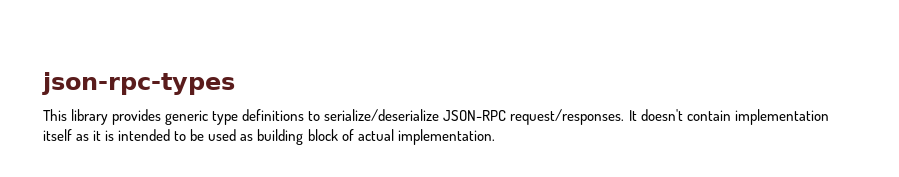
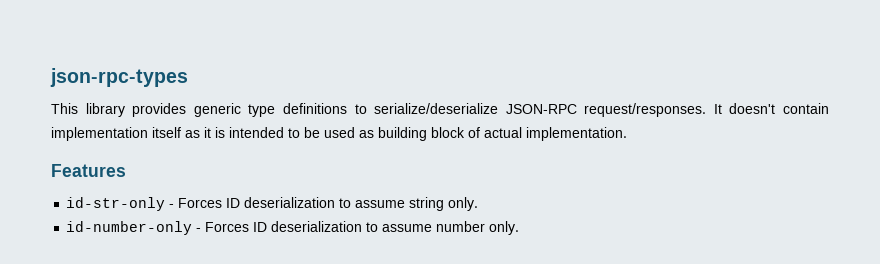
(495, 137) none -> [51,164,126,177] [66,197,479,211] [66,221,520,235] // Features // id-str-only - Forces ID deserialization to assume string only. // id-number-only - Forces ID deserialization to assume number only.

